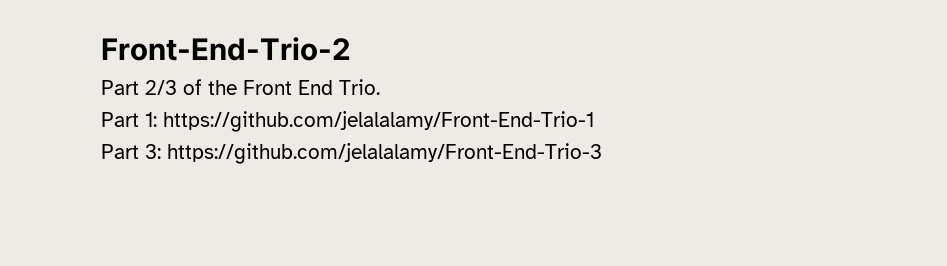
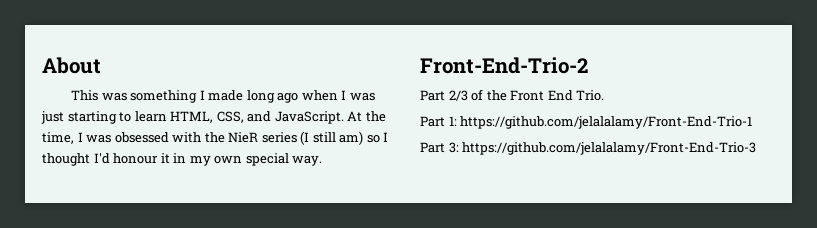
(101, 49) none -> [42,57,101,74] [71,90,375,103] [41,111,386,124] [42,131,389,145] [42,153,323,166] About // This was something I made long ago when I was just starting to learn HTML, CSS, and JavaScript. At the time, I was obsessed with the NieR series (I still am) so I thought I'd honour it in my own special way. //

